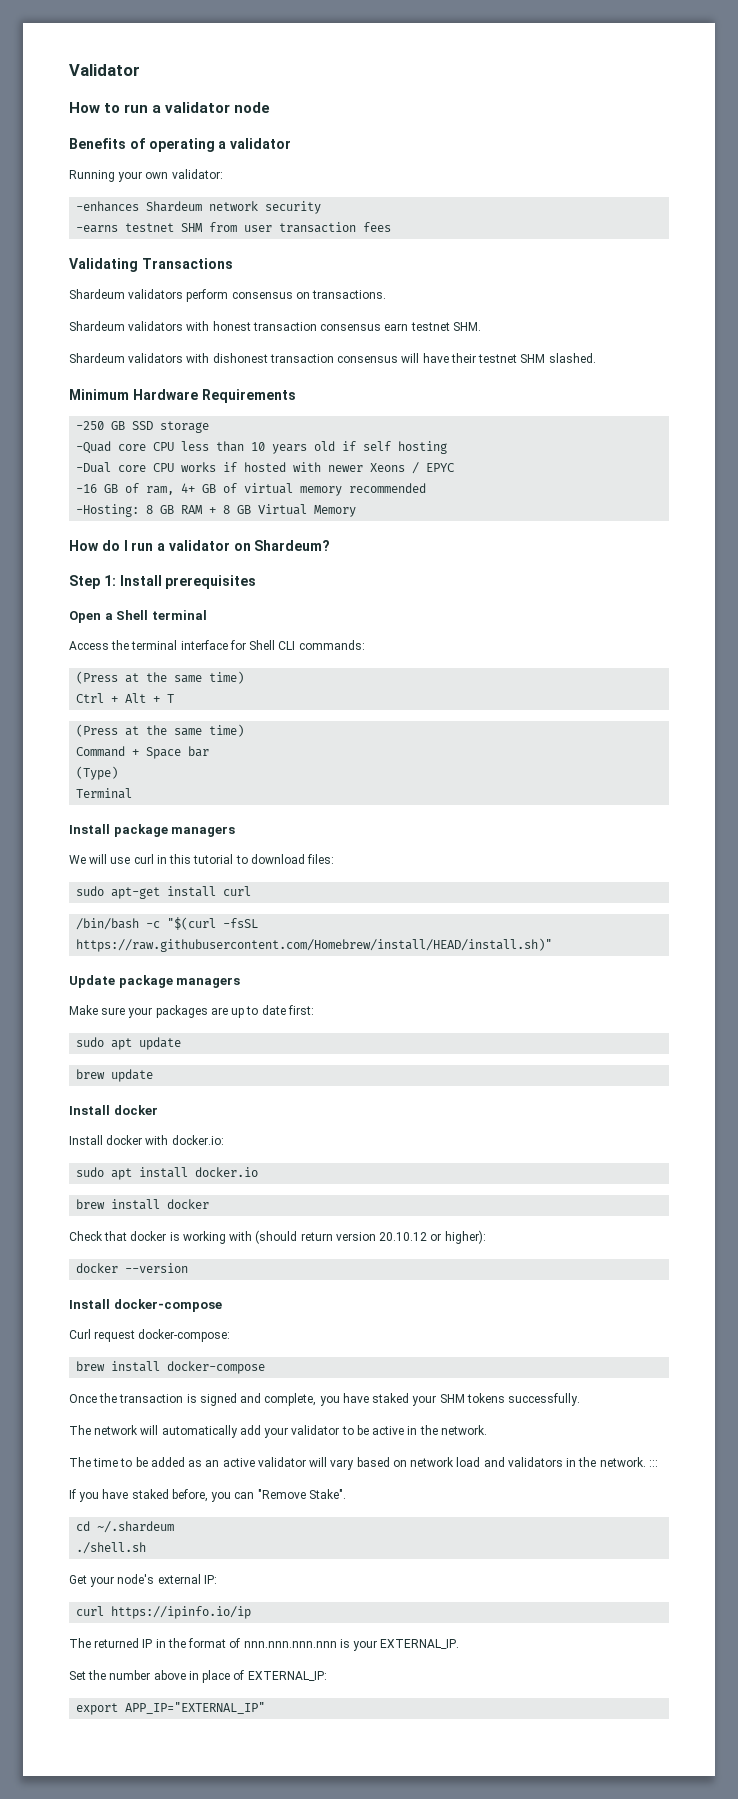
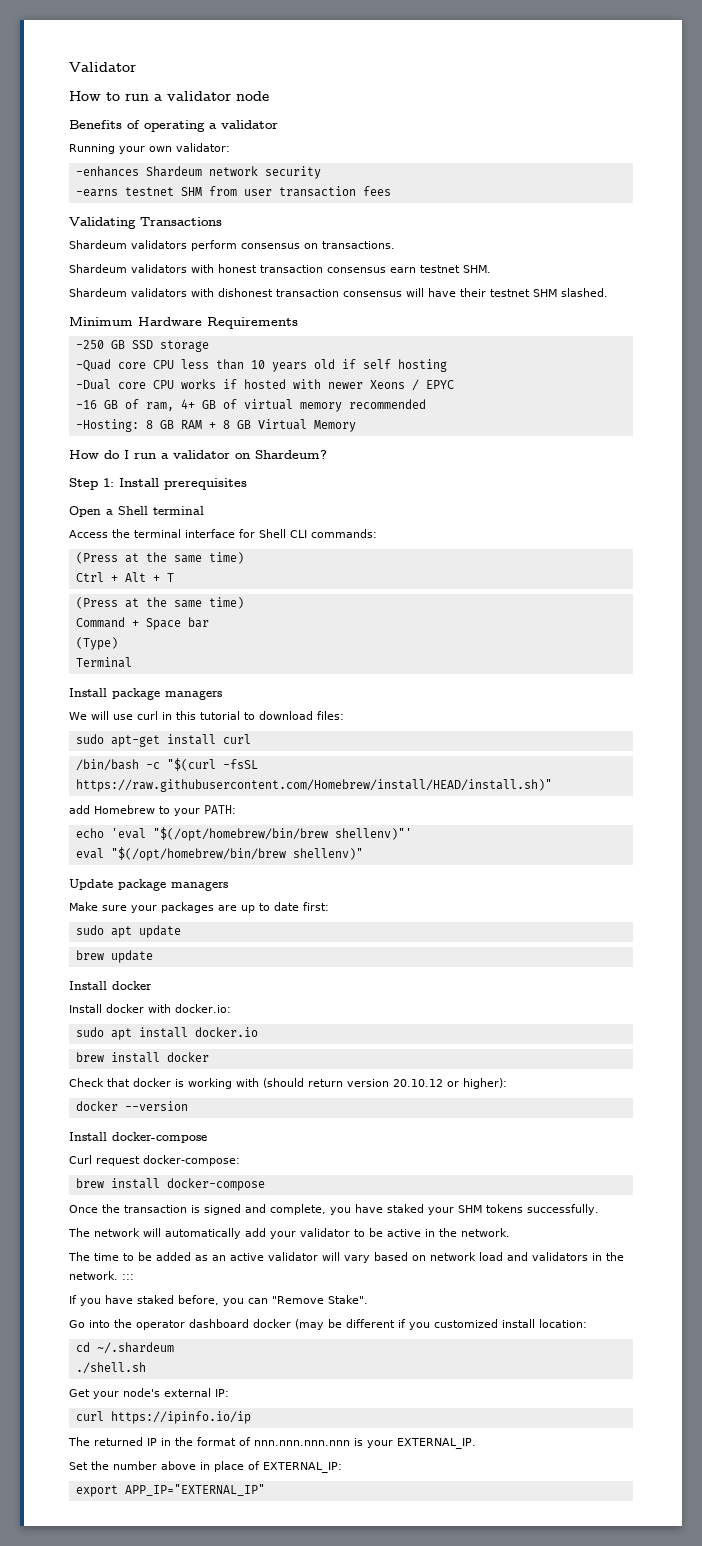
(553, 945) none -> [69,805,236,816] [75,827,412,841] [75,847,363,861] // add Homebrew to your PATH: // echo 'eval "$(/opt/homebrew/bin/brew shellenv)"' // eval "$(/opt/homebrew/bin/brew shellenv)"
(346, 1494) none -> [69,1319,587,1330] // Go into the operator dashboard docker (may be different if you customized install location:

